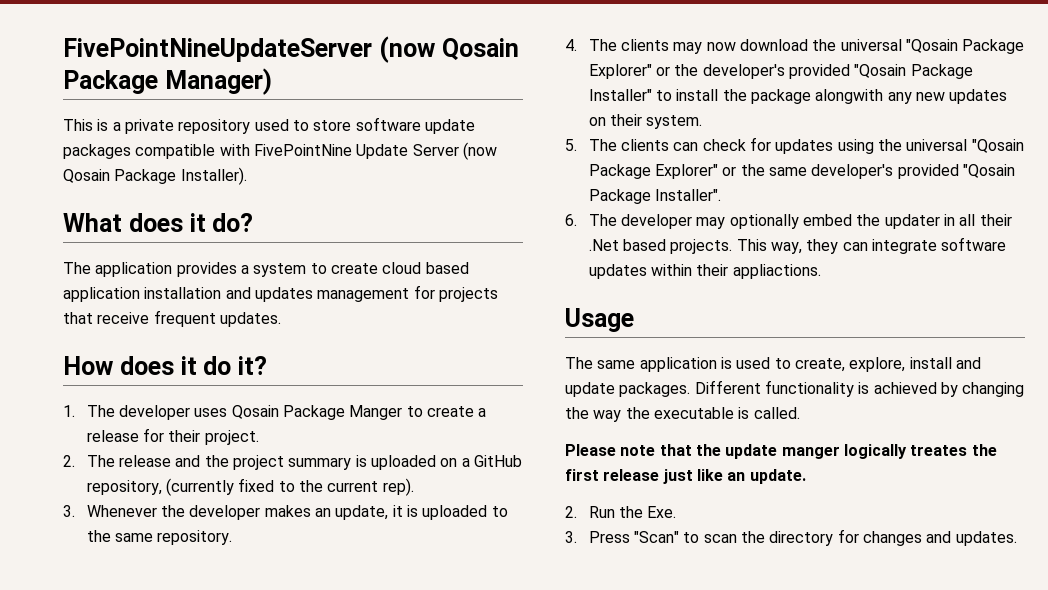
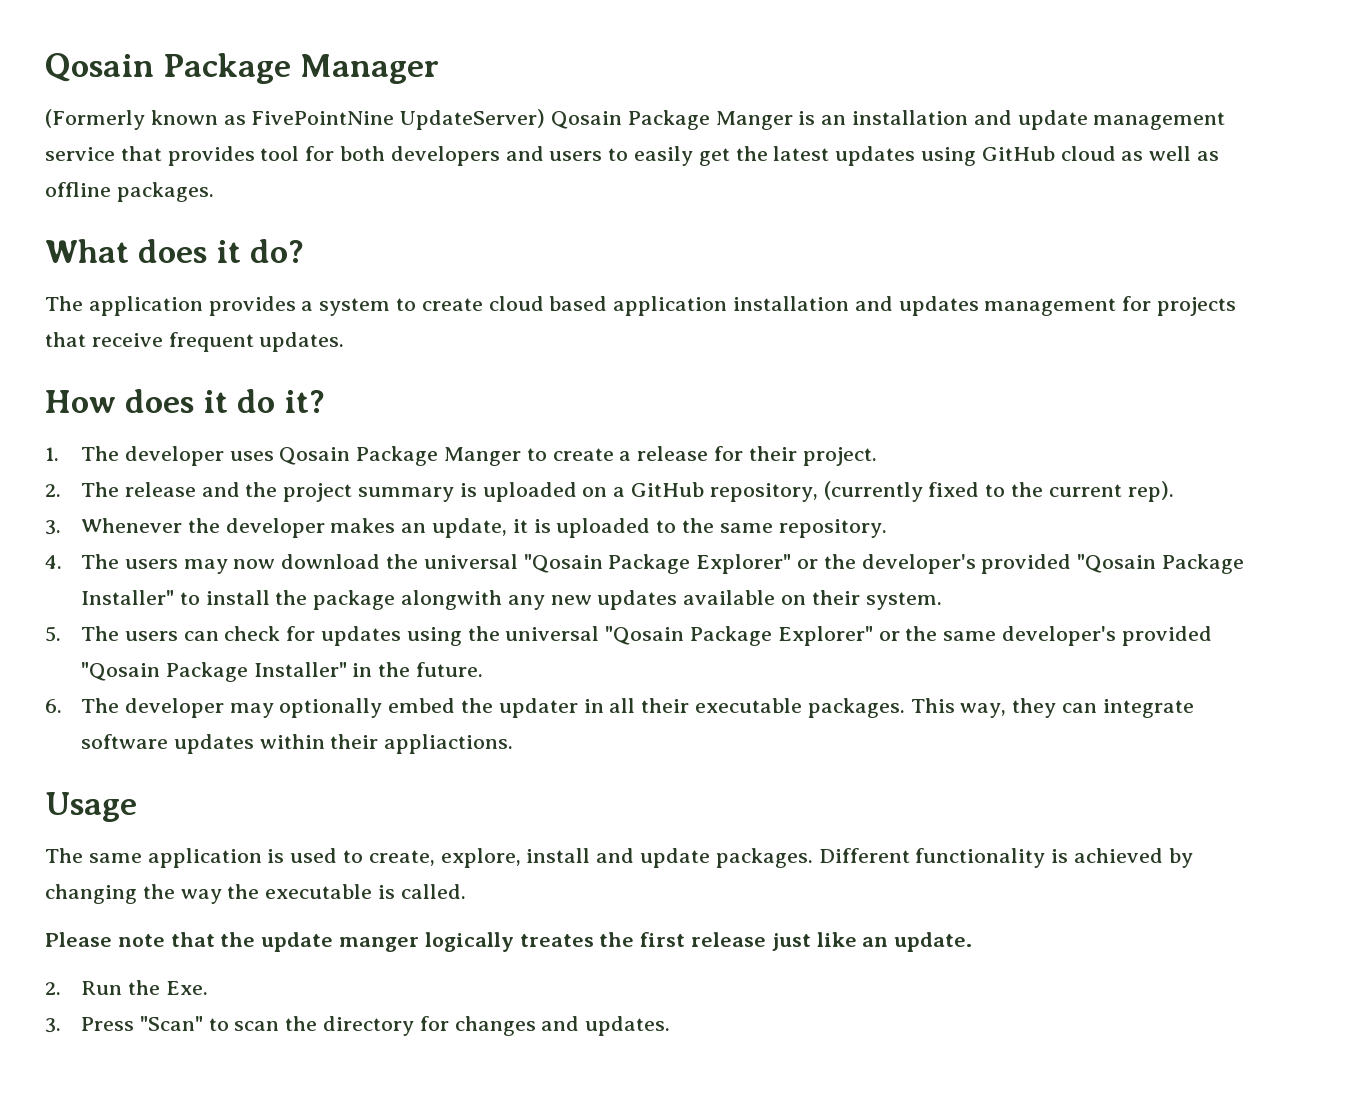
[63,36,519,63] [63,68,272,95] [63,117,475,134] [63,142,497,160] [63,167,247,185] FivePointNineUpdateServer (now Qosain Package Manager) // This is a private repository used to store software update packages compatible with FivePointNine Update Server (now Qosain Package Installer). -> [45,53,440,84] [45,109,1226,130] [45,146,1220,166] [45,182,214,202] Qosain Package Manager // (Formerly known as FivePointNine UpdateServer) Qosain Package Manger is an installation and update management service that provides tool for both developers and users to easily get the latest updates using GitHub cloud as well as offline packages.
[621,39,670,51] clients -> [124,559,178,569] users
(1008, 96) none -> [683,590,776,605] available
[621,139,670,151] clients -> [124,631,178,641] users
[655,189,722,201] Installer". -> [253,662,484,677] Installer" in the future.
[588,239,733,254] .Net based projects. -> [695,698,905,718] executable packages.

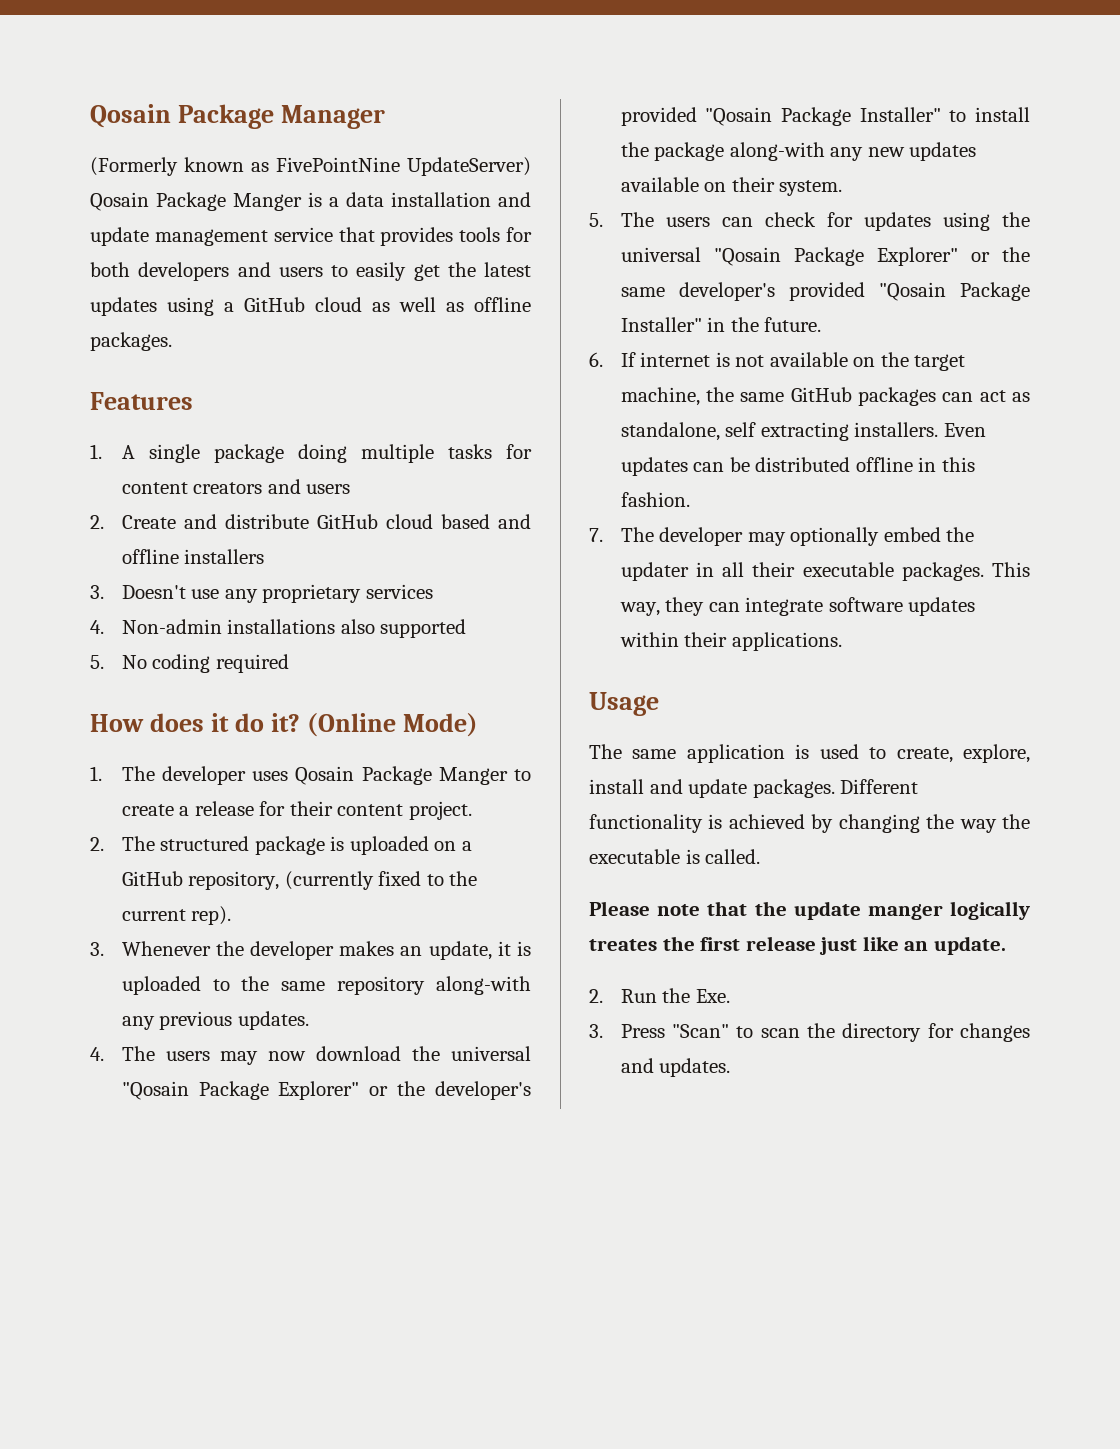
[821,115,847,125] an -> [329,192,384,207] a data
[260,146,300,161] tool -> [459,227,501,242] tools
(977, 156) none -> [224,302,234,312] a
[45,239,305,263] [45,296,1237,316] [45,332,345,352] What does it do? // The application provides a system to create cloud based application installation and updates management for projects that receive frequent updates. -> [90,392,193,410] [90,444,533,463] [121,479,351,494] [90,514,532,529] [121,549,265,564] [90,584,433,603] [90,619,467,638] [90,654,289,673] Features // 1. A single package doing multiple tasks for content creators and users // 2. Create and distribute GitHub cloud based and offline installers // 3. Doesn't use any proprietary services // 4. Non-admin installations also supported // 5. No coding required
(326, 401) none -> [307,713,479,737] (Online Mode)
(797, 453) none -> [337,804,404,816] content
[124,482,455,502] release and the project summary -> [160,836,325,855] structured package
[778,519,887,538] repository. -> [337,976,531,995] [121,1011,309,1030] repository along-with any previous updates.
[401,590,503,610] alongwith -> [729,142,825,161] along-with
(62, 706) none -> [620,352,966,371] [620,387,1030,406] [620,422,986,441] [620,457,975,476] [620,492,690,507] [589,528,603,542] If internet is not available on the target machine, the same GitHub packages can act as standalone, self extracting installers. Even updates can be distributed offline in this fashion. // 7.
[384,734,514,754] appliactions. -> [731,632,842,651] applications.

